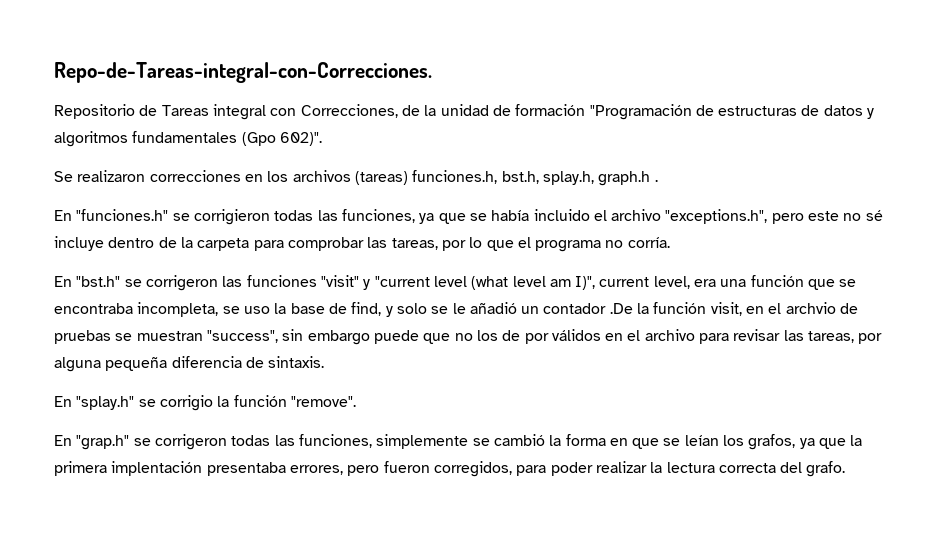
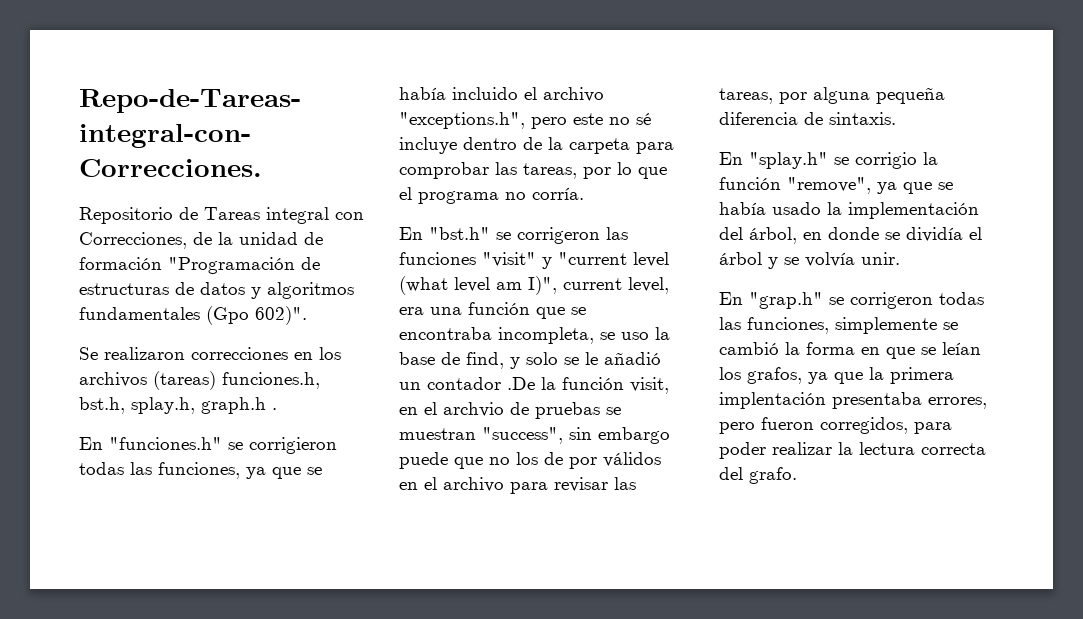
[290,396,356,407] "remove". -> [787,177,953,194] [719,202,979,219] [719,227,982,244] [719,252,900,269] "remove", ya que se había usado la implementación del árbol, en donde se dividía el árbol y se volvía unir.

